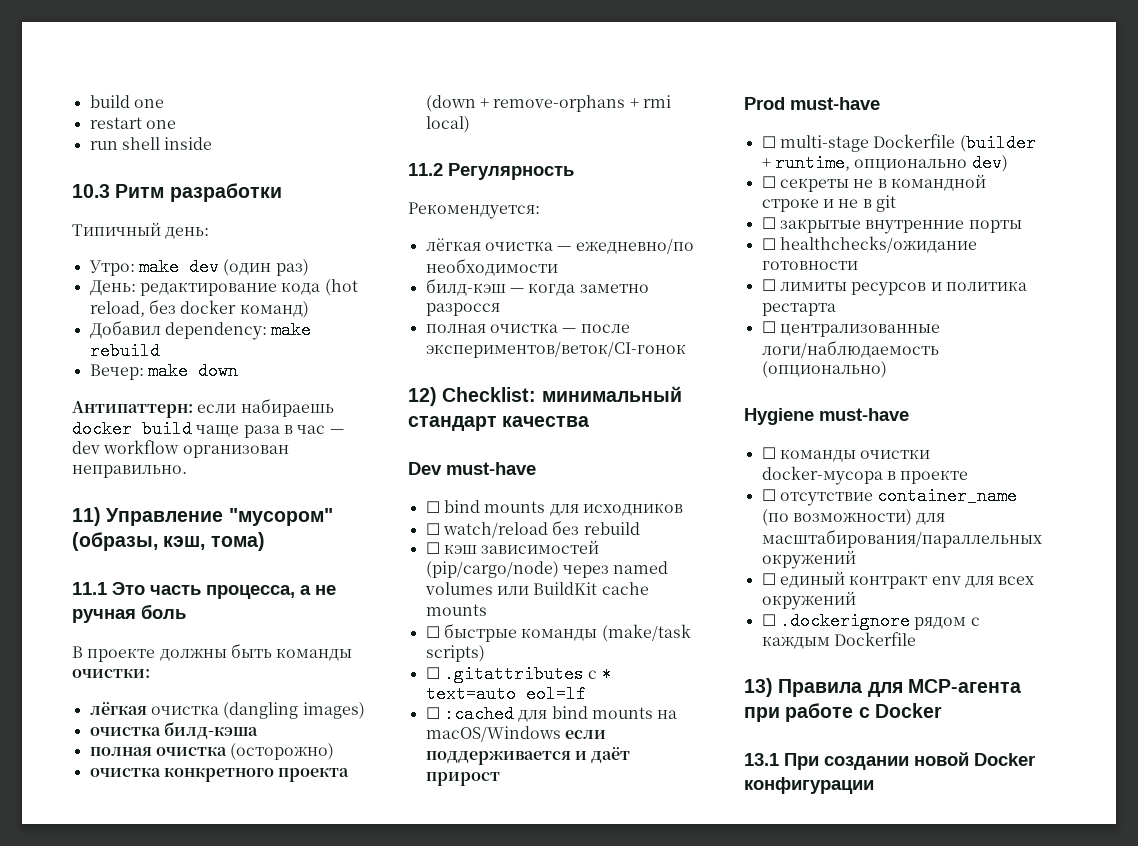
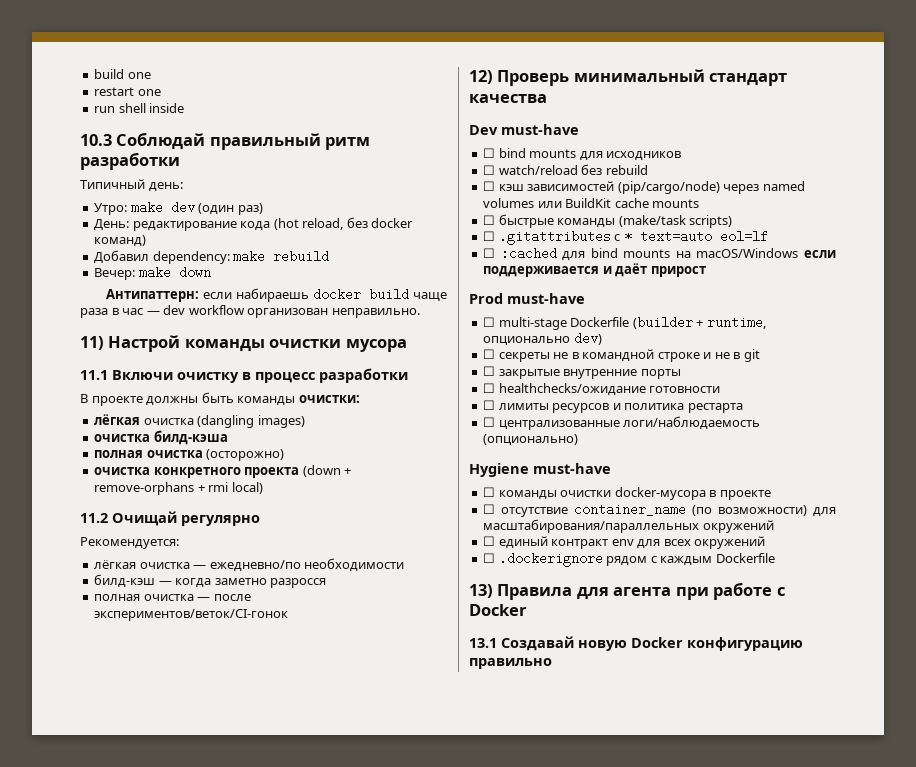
[115,184,165,198] Ритм -> [116,132,371,150] Соблюдай правильный ритм
[106,508,333,526] [72,532,265,551] [72,582,336,599] [72,604,186,623] Управление "мусором" (образы, кэш, тома) // 11.1 Это часть процесса, а не ручная боль -> [108,335,407,352] [80,368,408,383] Настрой команды очистки мусора // 11.1 Включи очистку в процесс разработки
[448,163,574,180] Регулярность -> [112,511,260,526] Очищай регулярно
[442,387,537,402] Checklist: -> [497,70,570,86] Проверь
[907,679,1021,693] MCP-агента -> [613,587,672,596] агента
[784,752,1035,770] [744,777,874,794] При создании новой Docker конфигурации -> [501,636,803,651] [469,658,552,669] Создавай новую Docker конфигурацию правильно

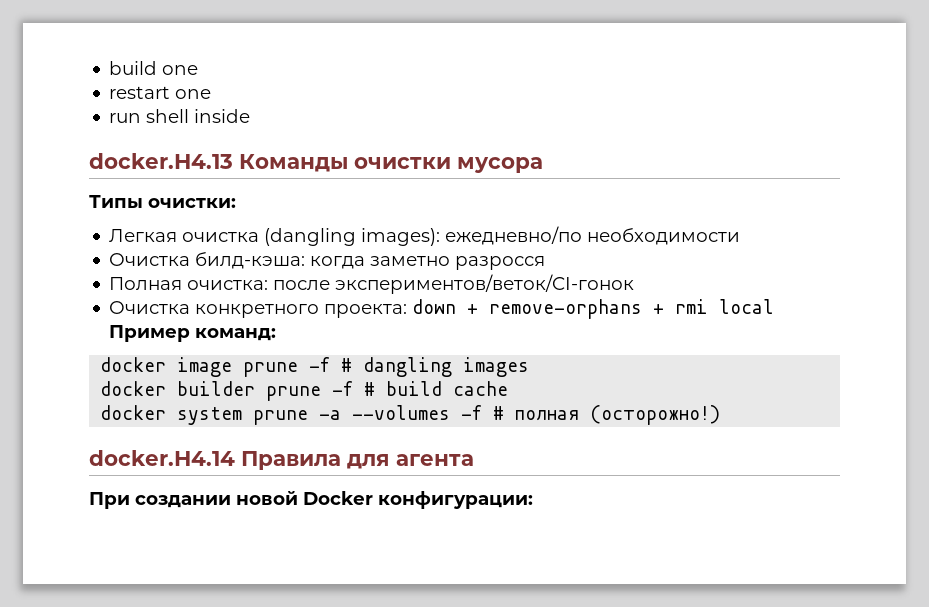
[80,132,371,150] [80,152,180,170] [80,179,183,192] [94,201,263,215] [94,217,414,231] [94,235,147,247] [94,250,330,264] [94,266,211,280] [106,288,447,302] [80,305,420,318] [80,335,407,352] [80,368,408,383] [80,392,296,406] 10.3 Соблюдай правильный ритм разработки // Типичный день: // Утро: make dev (один раз) // День: редактирование кода (hot reload, без docker команд) // Добавил dependency: make rebuild // Вечер: make down // Антипаттерн: если набираешь docker build чаще раза в час — dev workflow организован неправильно. // 11) Настрой команды очистки мусора // 11.1 Включи очистку в процесс разработки // В проекте должны быть команды -> [89,153,543,173] [89,195,143,208] docker.H4.13 Команды очистки мусора // Типы
[94,414,141,425] лёгкая -> [109,229,178,242] Легкая
[257,415,305,428] [94,430,228,445] [94,449,285,461] [94,465,352,478] [94,482,263,495] [80,511,260,526] [80,537,179,549] [94,558,405,572] [94,574,327,588] [94,594,251,601] [94,609,289,621] [469,69,788,86] [469,94,547,103] [469,124,579,135] [483,148,682,161] [483,164,648,175] [483,181,805,194] [483,198,700,208] [483,214,733,228] [483,230,768,245] [483,247,836,261] [483,263,706,277] [469,293,585,304] [483,316,766,330] [483,332,602,346] [483,349,760,362] [483,366,681,379] [483,383,721,396] [483,400,743,413] [483,416,761,430] [483,434,579,446] [469,463,611,477] [483,487,771,500] [483,503,836,517] [483,519,774,533] [483,536,766,549] [483,552,775,567] [469,582,785,600] [469,604,527,616] [469,636,803,651] [469,658,552,669] images) // очистка билд-кэша // полная очистка (осторожно) // очистка конкретного проекта (down + remove-orphans + rmi local) // 11.2 Очищай регулярно // Рекомендуется: // лёгкая очистка — ежедневно/по необходимости // билд-кэш — когда заметно разросся // полная очистка — после экспериментов/веток/CI-гонок // 12) Проверь минимальный стандарт качества // Dev must-have // ☐ bind mounts для исходников // ☐ watch/reload без rebuild // ☐ кэш зависимостей (pip/cargo/node) через named volumes или BuildKit cache mounts // ☐ быстрые команды (make/task scripts) // ☐ .gitattributes с * text=auto eol=lf // ☐ :cached для bind mounts на macOS/Windows если поддерживается и даёт прирост // Prod must-have // ☐ multi-stage Dockerfile (builder + runtime, опционально dev) // ☐ секреты не в командной строке и не в git // ☐ закрытые внутренние порты // ☐ healthchecks/ожидание готовности // ☐ лимиты ресурсов и политика рестарта // ☐ централизованные логи/наблюдаемость (опционально) // Hygiene must-have // ☐ команды очистки docker-мусора в проекте // ☐ отсутствие container_name (по возможности) для масштабирования/параллельных окружений // ☐ единый контракт env для всех окружений // ☐ .dockerignore рядом с каждым Dockerfile // 13) Правила для агента при работе с Docker // 13.1 Создавай новую Docker конфигурацию правильно -> [361,226,741,246] [109,252,546,270] [109,274,635,294] [109,299,775,319] [109,325,277,342] [100,357,530,377] [100,381,509,401] [100,405,721,425] [89,450,474,470] [89,491,533,509] images): ежедневно/по необходимости // Очистка билд-кэша: когда заметно разросся // Полная очистка: после экспериментов/веток/CI-гонок // Очистка конкретного проекта: down + remove-orphans + rmi local Пример команд: // docker image prune -f # dangling images // docker builder prune -f # build cache // docker system prune -a --volumes -f # полная (осторожно!) // docker.H4.14 Правила для агента // При создании новой Docker конфигурации:

